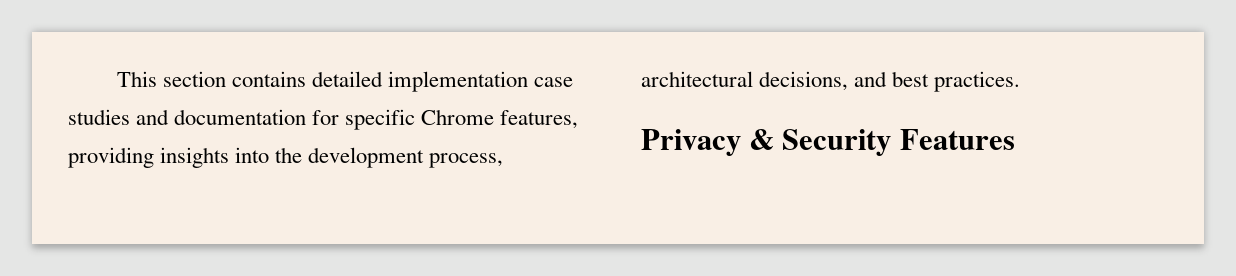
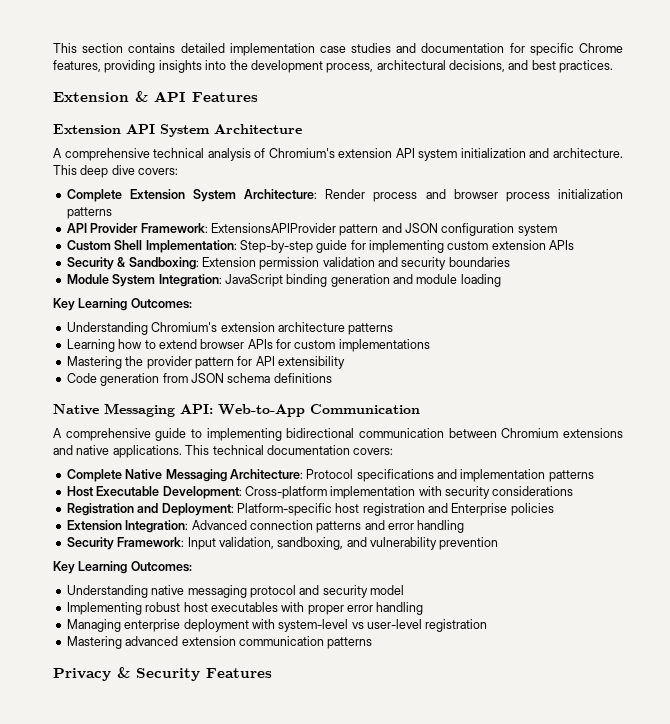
(1021, 81) none -> [53,91,258,102] [53,124,302,137] [53,148,623,161] [53,165,179,178] [66,189,624,202] [66,207,112,219] [66,223,557,236] [66,240,575,253] [66,257,510,270] [66,274,501,287] [53,298,192,311] [66,322,394,335] [66,339,430,352] [66,356,345,369] [66,373,332,386] [53,403,420,417] [53,428,623,441] [53,445,394,458] [66,469,594,482] [66,486,574,499] [66,503,554,516] [66,520,465,533] [66,537,499,550] [53,561,192,574] [66,585,404,598] [66,602,424,615] [66,619,488,632] [66,636,373,649] // Extension & API Features // Extension API System Architecture // A comprehensive technical analysis of Chromium's extension API system initialization and architecture. This deep dive covers: // Complete Extension System Architecture: Render process and browser process initialization patterns // API Provider Framework: ExtensionsAPIProvider pattern and JSON configuration system // Custom Shell Implementation: Step-by-step guide for implementing custom extension APIs // Security & Sandboxing: Extension permission validation and security boundaries // Module System Integration: JavaScript binding generation and module loading // Key Learning Outcomes: // Understanding Chromium's extension architecture patterns // Learning how to extend browser APIs for custom implementations // Mastering the provider pattern for API extensibility // Code generation from JSON schema definitions // Native Messaging API: Web-to-App Communication // A comprehensive guide to implementing bidirectional communication between Chromium extensions and native applications. This technical documentation covers: // Complete Native Messaging Architecture: Protocol specifications and implementation patterns // Host Executable Development: Cross-platform implementation with security considerations // Registration and Deployment: Platform-specific host registration and Enterprise policies // Extension Integration: Advanced connection patterns and error handling // Security Framework: Input validation, sandboxing, and vulnerability prevention // Key Learning Outcomes: // Understanding native messaging protocol and security model // Implementing robust host executables with proper error handling // Managing enterprise deployment with system-level vs user-level registration // Mastering advanced extension communication patterns

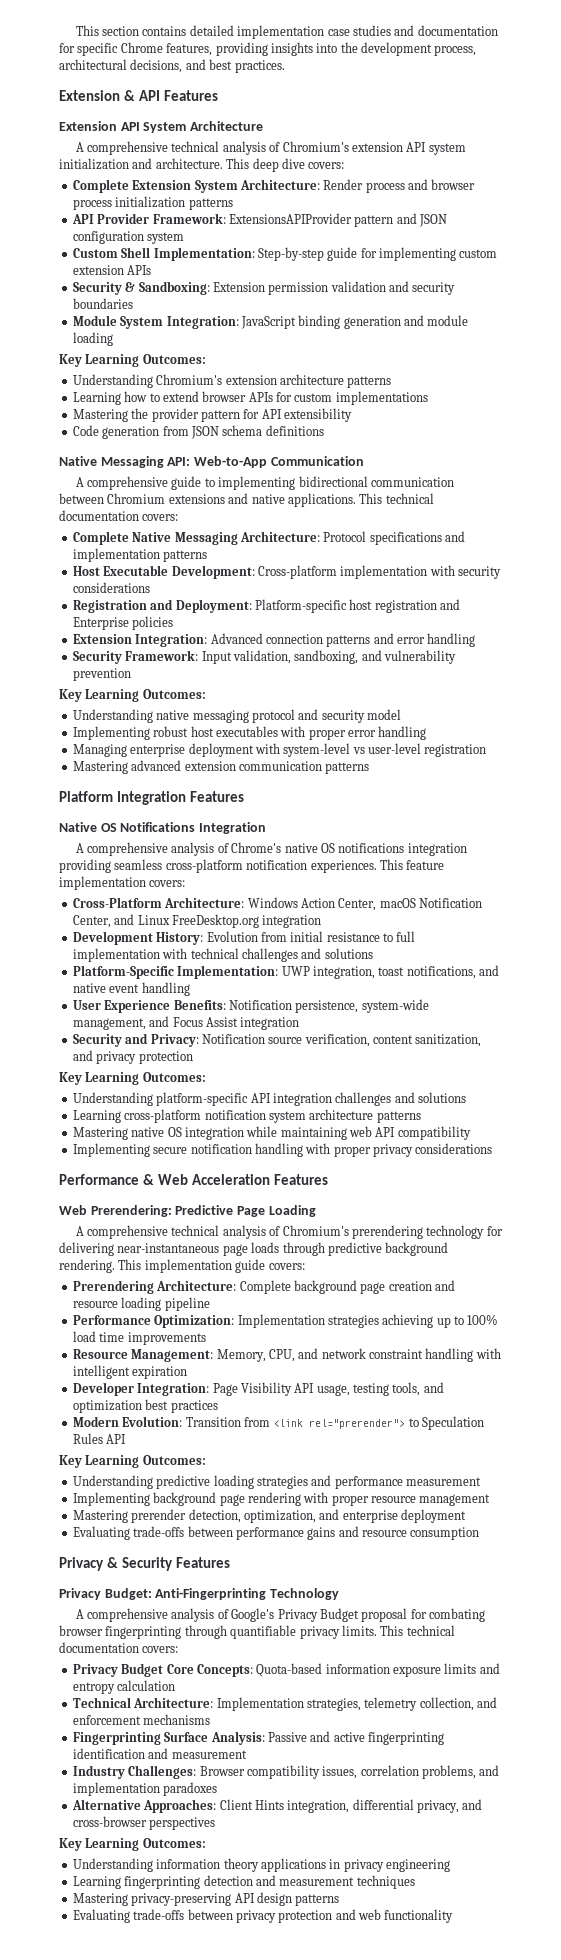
[53,667,272,681] Privacy & Security Features -> [59,791,244,805] [59,822,266,834] [75,842,467,856] [59,859,445,873] [59,876,186,890] [72,897,482,911] [72,914,322,928] [72,931,416,945] [72,948,373,962] [72,965,499,979] [72,982,190,996] [72,999,429,1013] [72,1016,300,1030] [72,1033,482,1047] [72,1050,193,1064] [59,1072,206,1085] [72,1092,466,1106] [72,1109,421,1123] [72,1126,471,1140] [72,1143,493,1157] [59,1174,328,1185] [59,1205,316,1217] [75,1225,503,1239] [59,1242,449,1256] [59,1259,305,1273] [72,1280,455,1294] [72,1297,210,1311] [72,1314,499,1328] [72,1331,206,1345] [72,1348,501,1362] [72,1365,188,1379] [72,1382,444,1396] [72,1399,218,1413] [72,1416,484,1430] [72,1433,127,1444] [59,1455,206,1468] [72,1475,481,1489] [72,1492,491,1506] [72,1509,466,1523] [72,1526,480,1540] [59,1557,230,1571] [59,1588,339,1600] [75,1608,486,1622] [59,1625,455,1639] [59,1642,179,1653] [72,1663,500,1677] [72,1680,176,1694] [72,1697,497,1711] [72,1714,211,1725] [72,1731,444,1745] [72,1748,247,1759] [72,1765,500,1779] [72,1782,218,1796] [71,1799,483,1813] [72,1816,216,1830] [59,1838,206,1851] [72,1858,450,1872] [72,1875,415,1889] [72,1892,340,1906] [72,1909,454,1923] Platform Integration Features // Native OS Notifications Integration // A comprehensive analysis of Chrome's native OS notifications integration providing seamless cross-platform notification experiences. This feature implementation covers: // Cross-Platform Architecture: Windows Action Center, macOS Notification Center, and Linux FreeDesktop.org integration // Development History: Evolution from initial resistance to full implementation with technical challenges and solutions // Platform-Specific Implementation: UWP integration, toast notifications, and native event handling // User Experience Benefits: Notification persistence, system-wide management, and Focus Assist integration // Security and Privacy: Notification source verification, content sanitization, and privacy protection // Key Learning Outcomes: // Understanding platform-specific API integration challenges and solutions // Learning cross-platform notification system architecture patterns // Mastering native OS integration while maintaining web API compatibility // Implementing secure notification handling with proper privacy considerations // Performance & Web Acceleration Features // Web Prerendering: Predictive Page Loading // A comprehensive technical analysis of Chromium's prerendering technology for delivering near-instantaneous page loads through predictive background rendering. This implementation guide covers: // Prerendering Architecture: Complete background page creation and resource loading pipeline // Performance Optimization: Implementation strategies achieving up to 100% load time improvements // Resource Management: Memory, CPU, and network constraint handling with intelligent expiration // Developer Integration: Page Visibility API usage, testing tools, and optimization best practices // Modern Evolution: Transition from <link rel="prerender"> to Speculation Rules API // Key Learning Outcomes: // Understanding predictive loading strategies and performance measurement // Implementing background page rendering with proper resource management // Mastering prerender detection, optimization, and enterprise deployment // Evaluating trade-offs between performance gains and resource consumption // Privacy & Security Features // Privacy Budget: Anti-Fingerprinting Technology // A comprehensive analysis of Google's Privacy Budget proposal for combating browser fingerprinting through quantifiable privacy limits. This technical documentation covers: // Privacy Budget Core Concepts: Quota-based information exposure limits and entropy calculation // Technical Architecture: Implementation strategies, telemetry collection, and enforcement mechanisms // Fingerprinting Surface Analysis: Passive and active fingerprinting identification and measurement // Industry Challenges: Browser compatibility issues, correlation problems, and implementation paradoxes // Alternative Approaches: Client Hints integration, differential privacy, and cross-browser perspectives // Key Learning Outcomes: // Understanding information theory applications in privacy engineering // Learning fingerprinting detection and measurement techniques // Mastering privacy-preserving API design patterns // Evaluating trade-offs between privacy protection and web functionality

